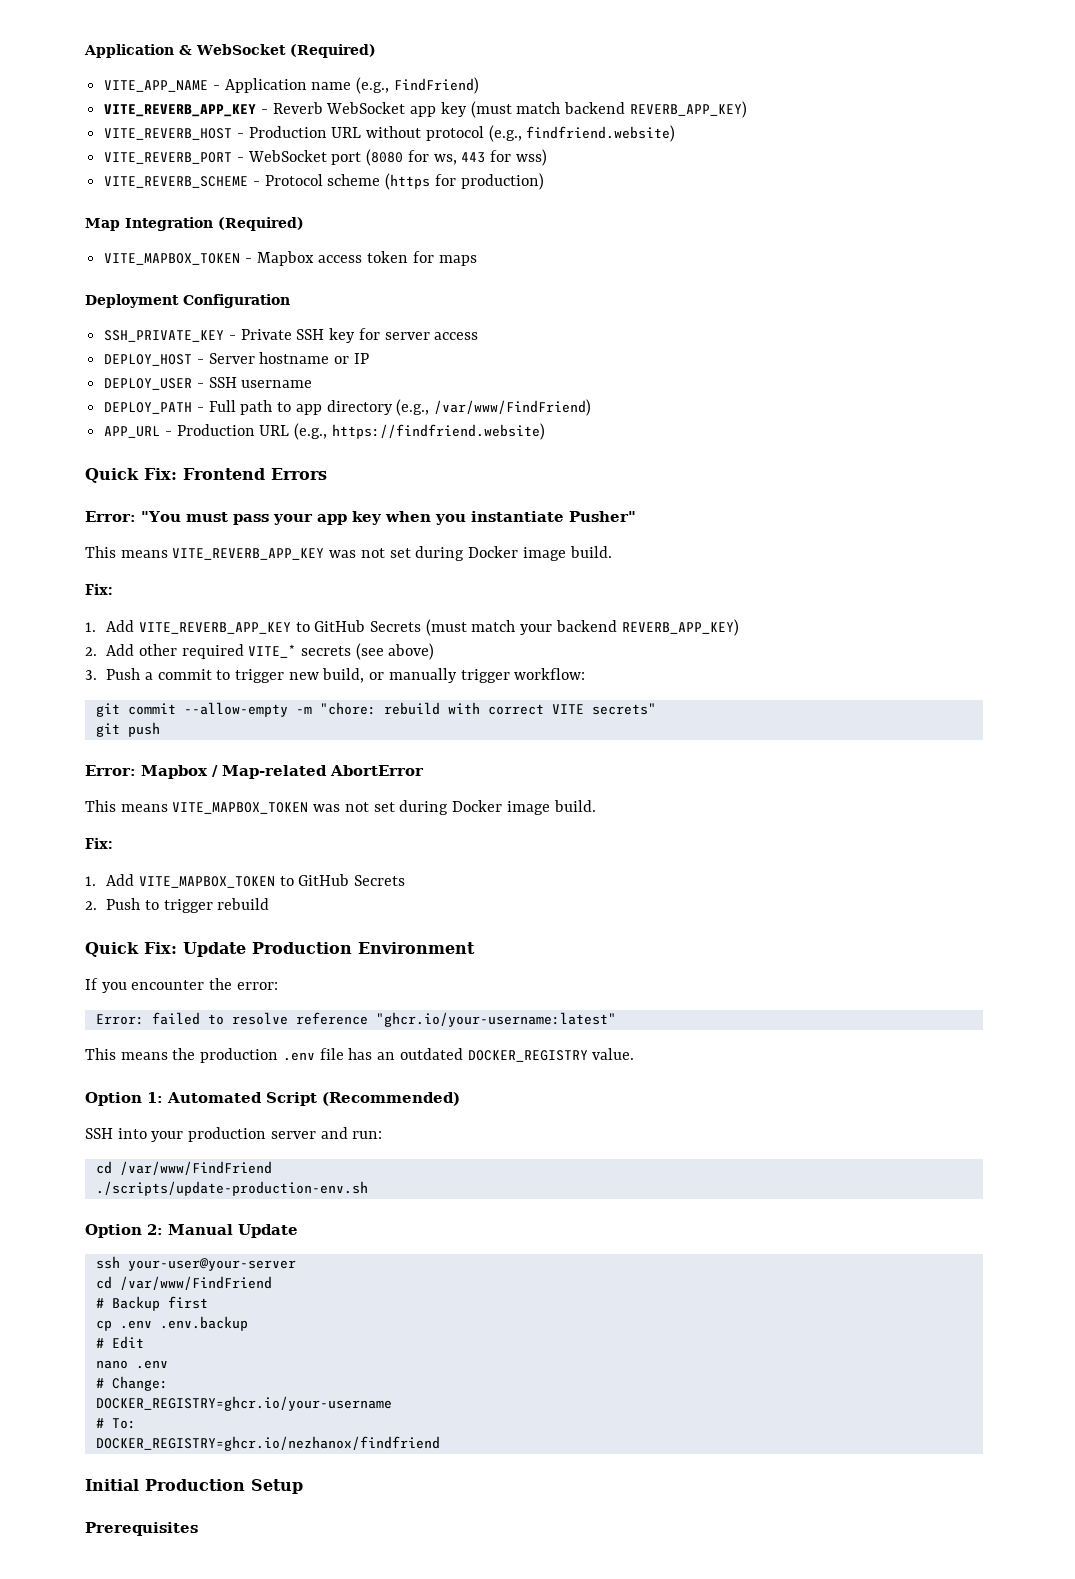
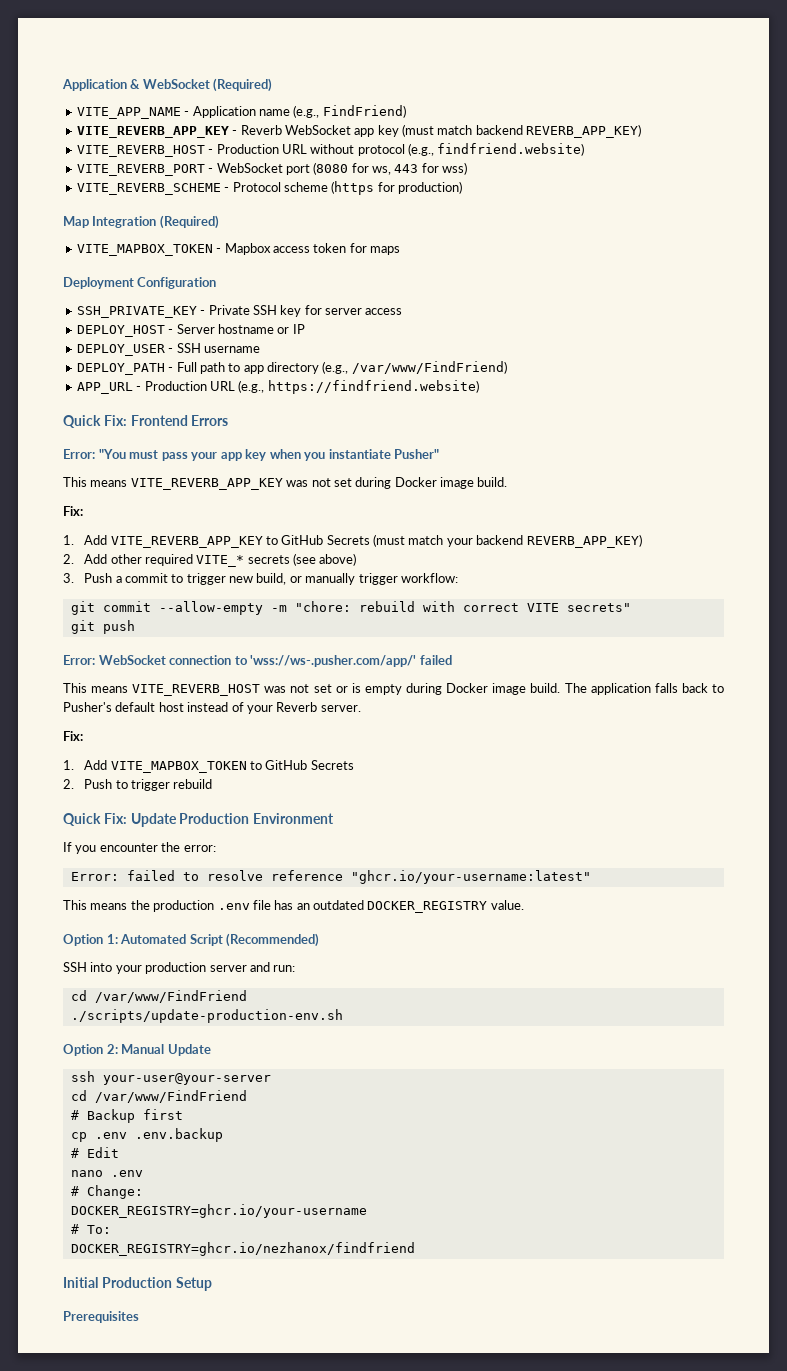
[141,765,424,779] [85,800,596,815] Mapbox / Map-related AbortError // This means VITE_MAPBOX_TOKEN was not set during Docker image build. -> [98,655,452,667] [63,683,725,696] [63,702,361,714] WebSocket connection to 'wss://ws-.pusher.com/app/' failed // This means VITE_REVERB_HOST was not set or is empty during Docker image build. The application falls back to Pusher's default host instead of your Reverb server.

